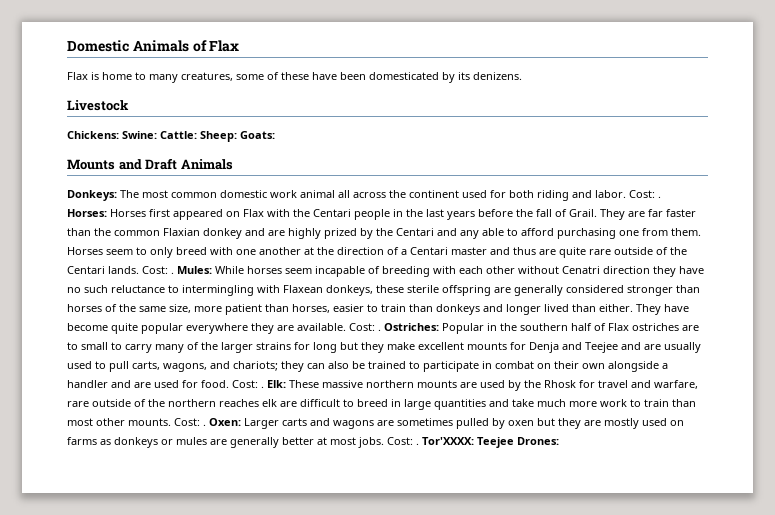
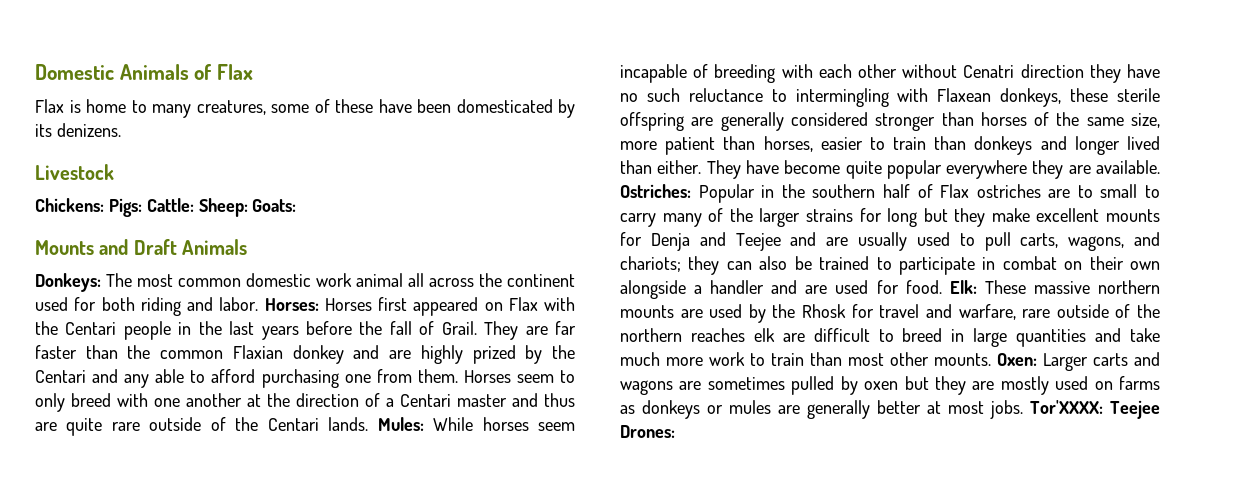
[122,131,157,139] Swine: -> [108,198,142,217] Pigs:
[629,190,661,198] Cost: . // -> (259, 304) none
[142,266,174,274] Cost: . -> (369, 424) none
[349,323,381,331] Cost: . -> (1160, 167) none
[232,380,264,388] Cost: . -> (942, 287) none
[174,418,206,426] Cost: . -> (991, 359) none
[387,437,419,445] Cost: . -> (1024, 409) none

